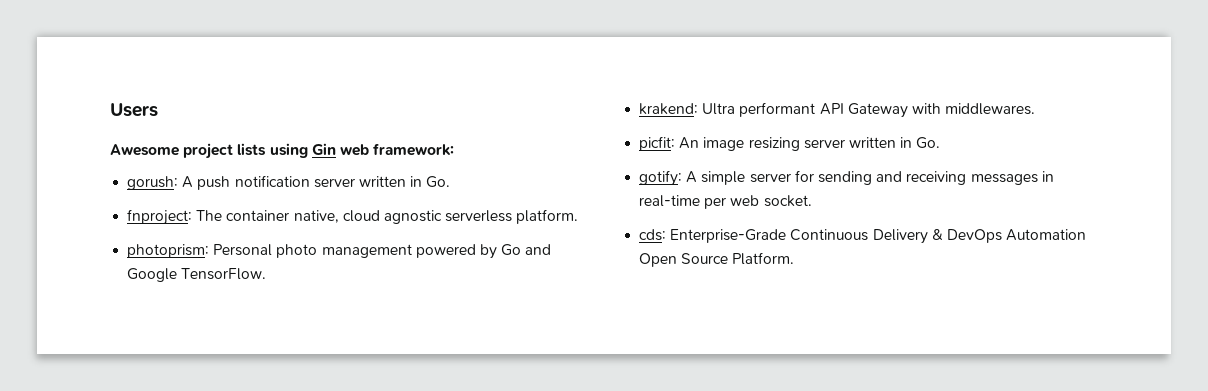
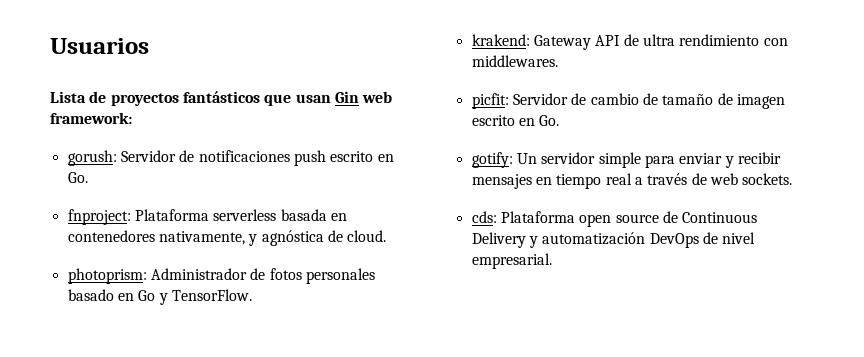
[110,103,158,117] [110,143,455,159] [127,175,451,190] [127,209,579,225] [127,244,552,259] [127,268,267,282] [639,102,1036,118] [639,136,941,151] [639,170,1054,186] [639,195,812,209] [639,229,1087,244] [639,252,795,267] Users // Awesome project lists using Gin web framework: // gorush: A push notification server written in Go. // fnproject: The container native, cloud agnostic serverless platform. // photoprism: Personal photo management powered by Go and Google TensorFlow. // krakend: Ultra performant API Gateway with middlewares. // picfit: An image resizing server written in Go. // gotify: A simple server for sending and receiving messages in real-time per web socket. // cds: Enterprise-Grade Continuous Delivery & DevOps Automation Open Source Platform. -> [50,38,149,54] [50,91,393,106] [50,112,132,124] [67,150,394,166] [67,172,88,183] [67,209,347,225] [67,230,387,246] [67,268,375,284] [67,289,252,305] [471,34,788,50] [471,55,558,67] [471,93,785,109] [471,115,560,126] [471,152,781,168] [471,173,793,189] [471,211,758,227] [471,232,756,248] [471,253,552,269] Usuarios // Lista de proyectos fantásticos que usan Gin web framework: // gorush: Servidor de notificaciones push escrito en Go. // fnproject: Plataforma serverless basada en contenedores nativamente, y agnóstica de cloud. // photoprism: Administrador de fotos personales basado en Go y TensorFlow. // krakend: Gateway API de ultra rendimiento con middlewares. // picfit: Servidor de cambio de tamaño de imagen escrito en Go. // gotify: Un servidor simple para enviar y recibir mensajes en tiempo real a través de web sockets. // cds: Plataforma open source de Continuous Delivery y automatización DevOps de nivel empresarial.

